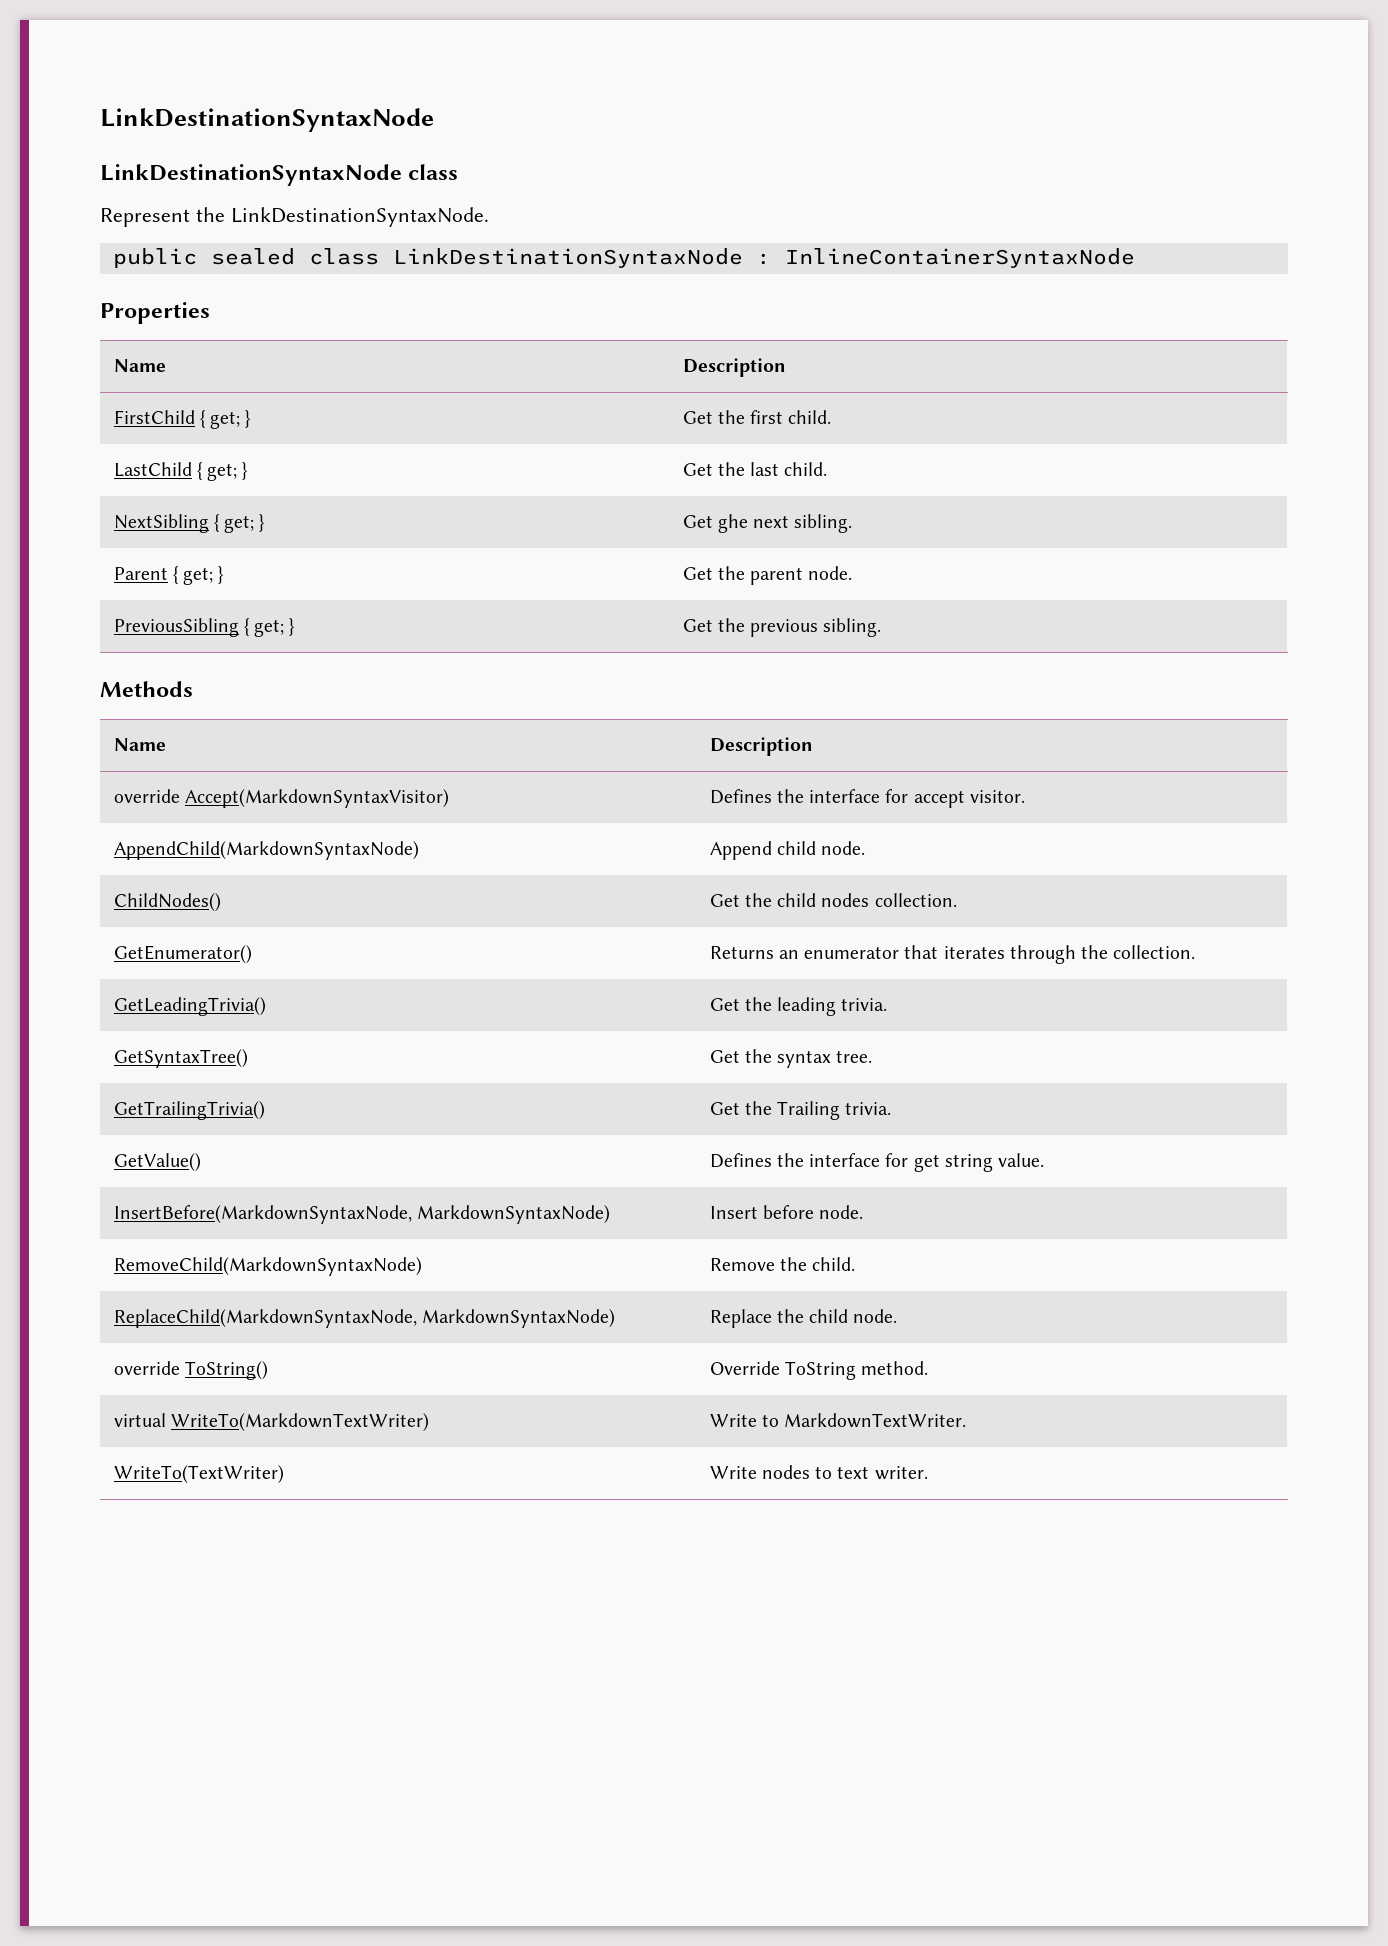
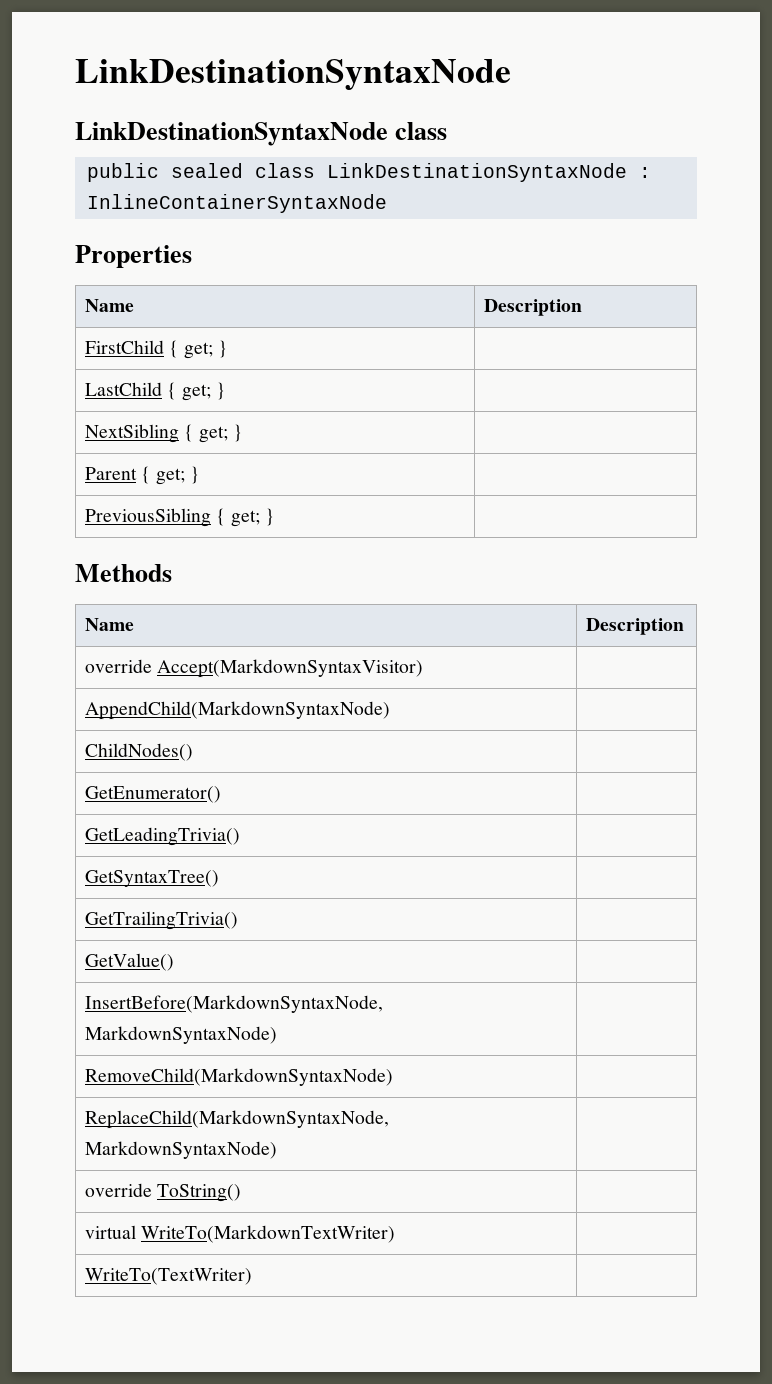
[100,207,489,227] // Represent the LinkDestinationSyntaxNode. -> (448, 131) none
[682,410,832,424] Get the first child. -> (227, 349) none
[682,462,828,476] Get the last child. -> (225, 391) none
[682,514,853,533] Get ghe next sibling. -> (242, 433) none
[682,566,853,585] Get the parent node. -> (199, 475) none
[682,618,882,637] Get the previous sibling. -> (274, 517) none
[709,789,1025,808] [113,841,419,860] [709,841,866,860] [113,893,221,911] [709,893,957,907] [113,945,252,963] [709,945,1196,964] [113,997,266,1016] [709,997,888,1016] [113,1049,248,1068] [709,1049,873,1068] [113,1101,265,1120] [709,1101,892,1120] [113,1153,201,1171] [709,1153,1045,1172] [113,1205,610,1224] [709,1205,864,1219] [113,1257,422,1276] [709,1257,856,1271] [113,1309,615,1328] [709,1309,898,1328] Defines the interface for accept visitor. // AppendChild(MarkdownSyntaxNode) | Append child node. // ChildNodes() | Get the child nodes collection. // GetEnumerator() | Returns an enumerator that iterates through the collection. // GetLeadingTrivia() | Get the leading trivia. // GetSyntaxTree() | Get the syntax tree. // GetTrailingTrivia() | Get the Trailing trivia. // GetValue() | Defines the interface for get string value. // InsertBefore(MarkdownSyntaxNode, MarkdownSyntaxNode) | Insert before node. // RemoveChild(MarkdownSyntaxNode) | Remove the child. // ReplaceChild(MarkdownSyntaxNode, MarkdownSyntaxNode) | Replace the child node. -> [85,701,391,720] [85,743,194,761] [85,786,222,803] [85,827,241,846] [85,870,220,887] [85,911,239,930] [85,953,175,971] [85,995,384,1013] [85,1026,278,1044] [85,1068,394,1086] [85,1110,390,1129] [85,1141,278,1159] // AppendChild(MarkdownSyntaxNode) | // ChildNodes() | // GetEnumerator() | // GetLeadingTrivia() | // GetSyntaxTree() | // GetTrailingTrivia() | // GetValue() | // InsertBefore(MarkdownSyntaxNode, MarkdownSyntaxNode) | // RemoveChild(MarkdownSyntaxNode) | // ReplaceChild(MarkdownSyntaxNode, MarkdownSyntaxNode) |
[709,1361,929,1380] Override ToString method. -> (242, 1193) none
[709,1413,967,1428] [113,1465,284,1483] [709,1465,928,1480] Write to MarkdownTextWriter. // WriteTo(TextWriter) | Write nodes to text writer. -> [85,1268,253,1285] // WriteTo(TextWriter) |

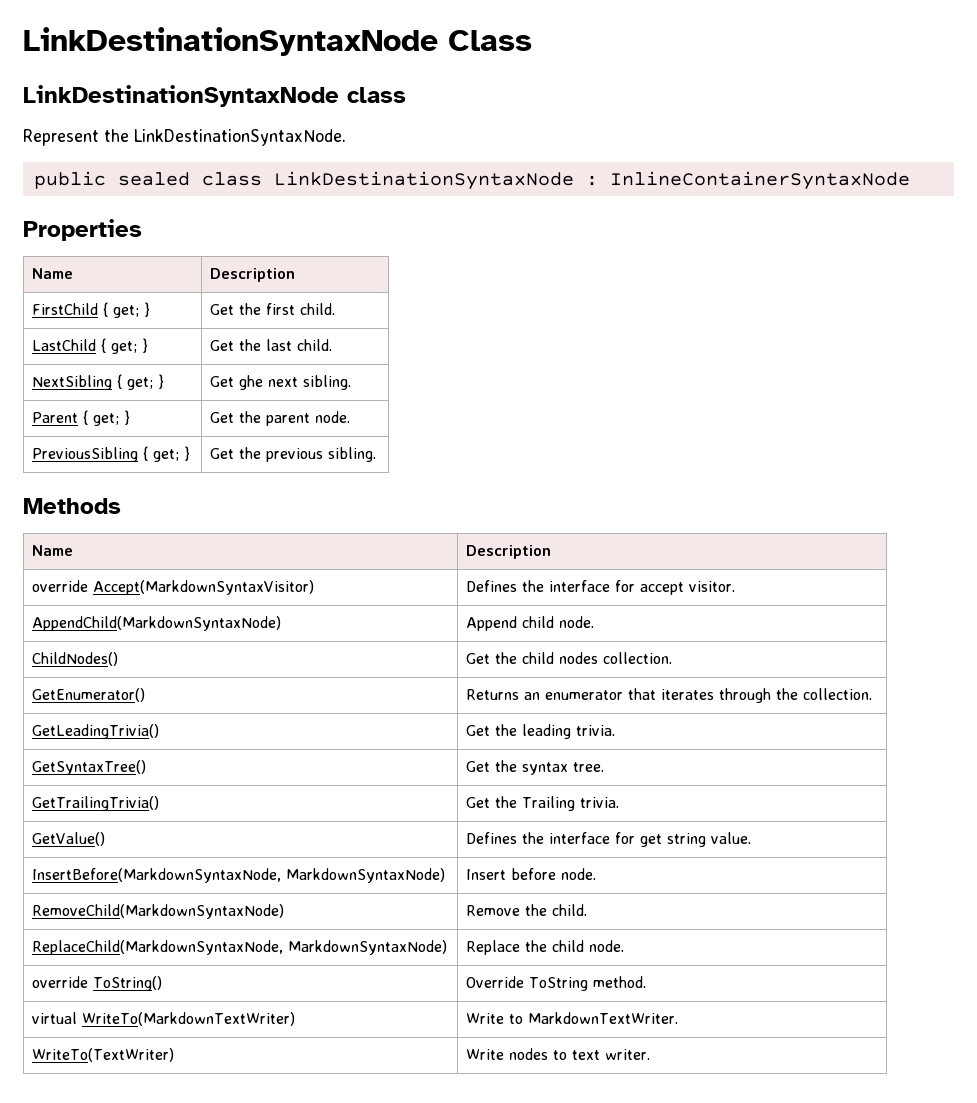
[75,59,511,91] LinkDestinationSyntaxNode -> [23,27,532,56] LinkDestinationSyntaxNode Class
(448, 131) none -> [23,129,346,146] // Represent the LinkDestinationSyntaxNode.
(227, 349) none -> [209,303,335,315] Get the first child.
(225, 391) none -> [209,339,332,351] Get the last child.
(242, 433) none -> [209,375,351,390] Get ghe next sibling.
(199, 475) none -> [209,411,350,426] Get the parent node.
(274, 517) none -> [209,447,376,462] Get the previous sibling.
[85,701,391,720] [85,743,194,761] [85,786,222,803] [85,827,241,846] [85,870,220,887] [85,911,239,930] [85,953,175,971] [85,995,384,1013] [85,1026,278,1044] [85,1068,394,1086] [85,1110,390,1129] [85,1141,278,1159] // AppendChild(MarkdownSyntaxNode) | // ChildNodes() | // GetEnumerator() | // GetLeadingTrivia() | // GetSyntaxTree() | // GetTrailingTrivia() | // GetValue() | // InsertBefore(MarkdownSyntaxNode, MarkdownSyntaxNode) | // RemoveChild(MarkdownSyntaxNode) | // ReplaceChild(MarkdownSyntaxNode, MarkdownSyntaxNode) | -> [465,580,735,595] [31,616,281,631] [465,616,594,631] [31,652,118,666] [465,652,672,664] [31,688,145,702] [465,688,872,703] [31,724,159,739] [465,724,615,739] [31,760,146,775] [465,760,604,775] [31,796,159,811] [465,796,619,811] [31,832,105,846] [465,832,751,847] [31,868,445,883] [465,868,596,880] [31,904,284,919] [465,904,587,916] [31,940,447,955] [465,940,624,955] Defines the interface for accept visitor. // AppendChild(MarkdownSyntaxNode) | Append child node. // ChildNodes() | Get the child nodes collection. // GetEnumerator() | Returns an enumerator that iterates through the collection. // GetLeadingTrivia() | Get the leading trivia. // GetSyntaxTree() | Get the syntax tree. // GetTrailingTrivia() | Get the Trailing trivia. // GetValue() | Defines the interface for get string value. // InsertBefore(MarkdownSyntaxNode, MarkdownSyntaxNode) | Insert before node. // RemoveChild(MarkdownSyntaxNode) | Remove the child. // ReplaceChild(MarkdownSyntaxNode, MarkdownSyntaxNode) | Replace the child node.
(242, 1193) none -> [465,976,646,991] Override ToString method.
[85,1268,253,1285] // WriteTo(TextWriter) | -> [465,1012,678,1024] [31,1048,174,1062] [465,1048,650,1060] Write to MarkdownTextWriter. // WriteTo(TextWriter) | Write nodes to text writer.

